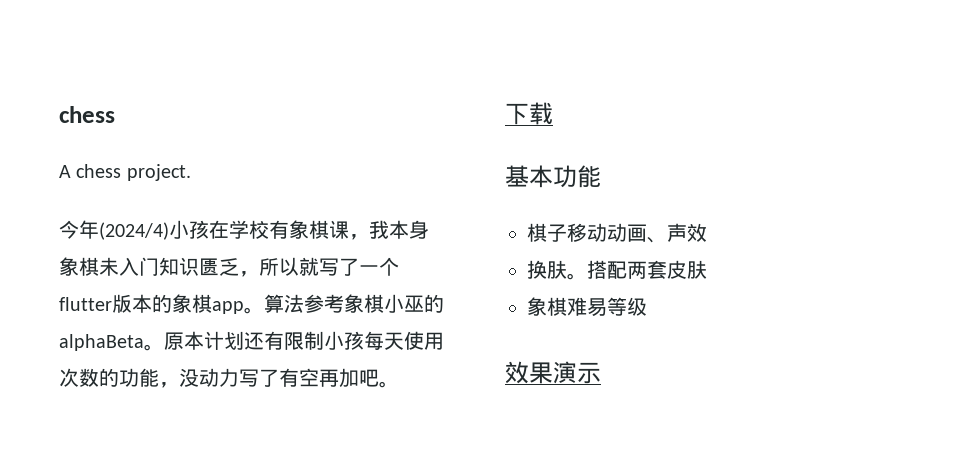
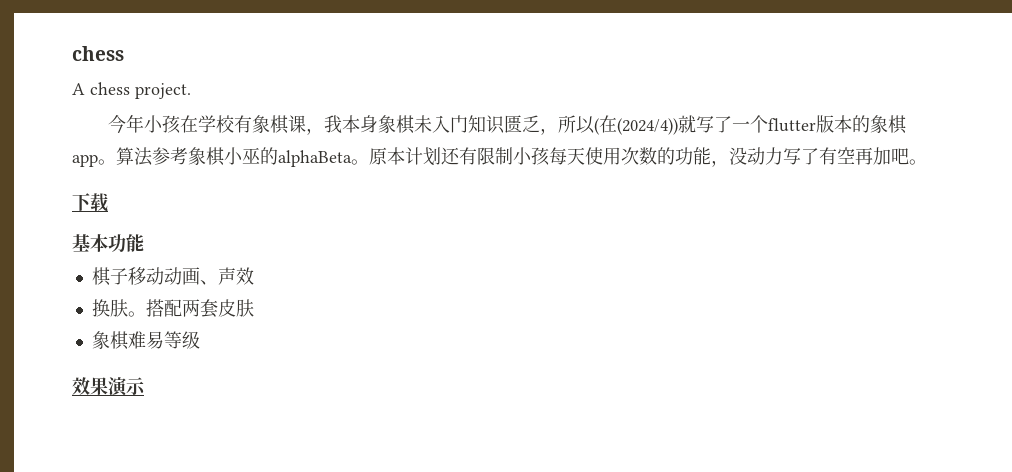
[99,222,169,240] (2024/4) -> (145, 123) none
(299, 266) none -> [594,115,679,135] (在(2024/4))

